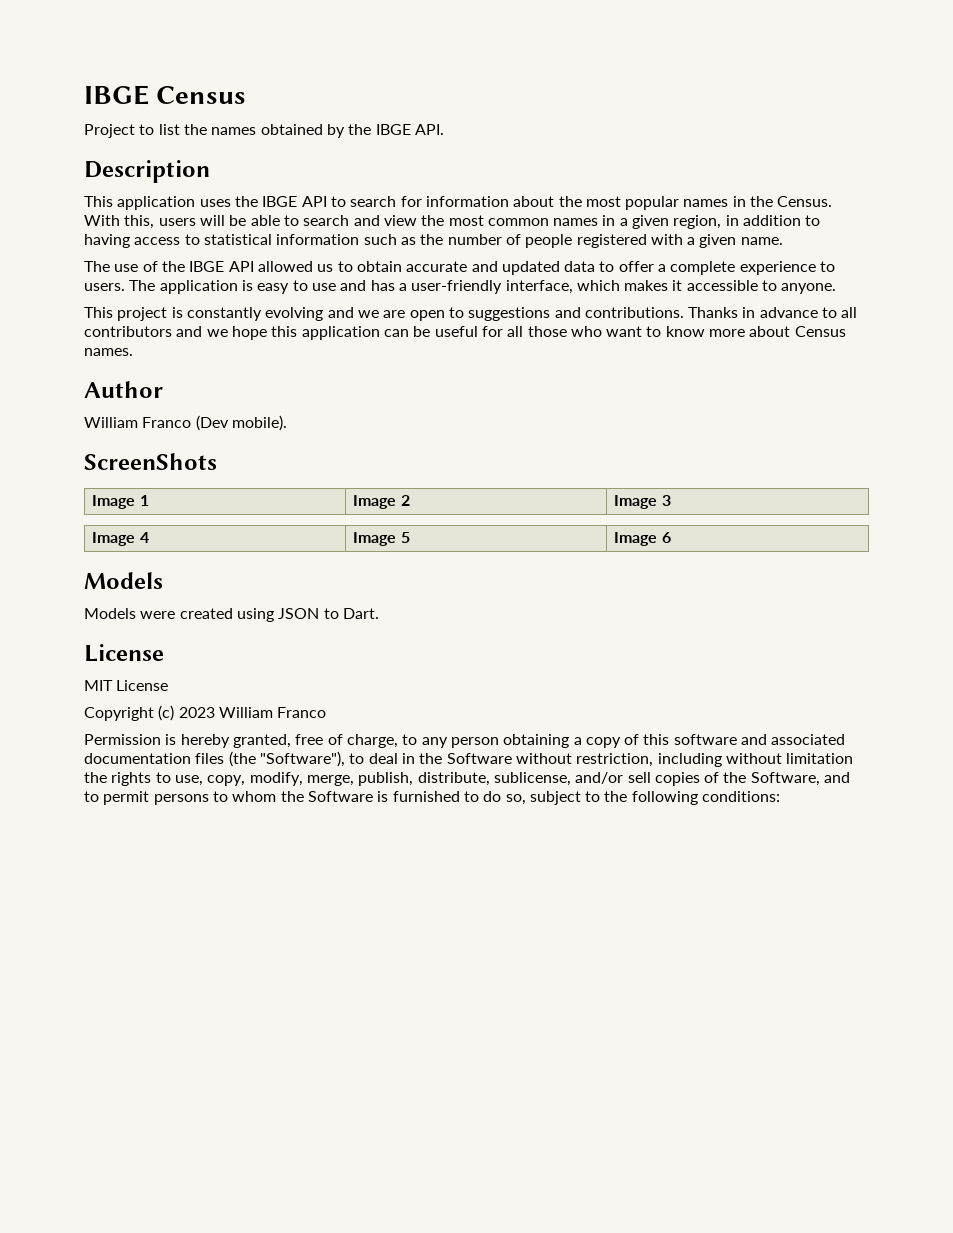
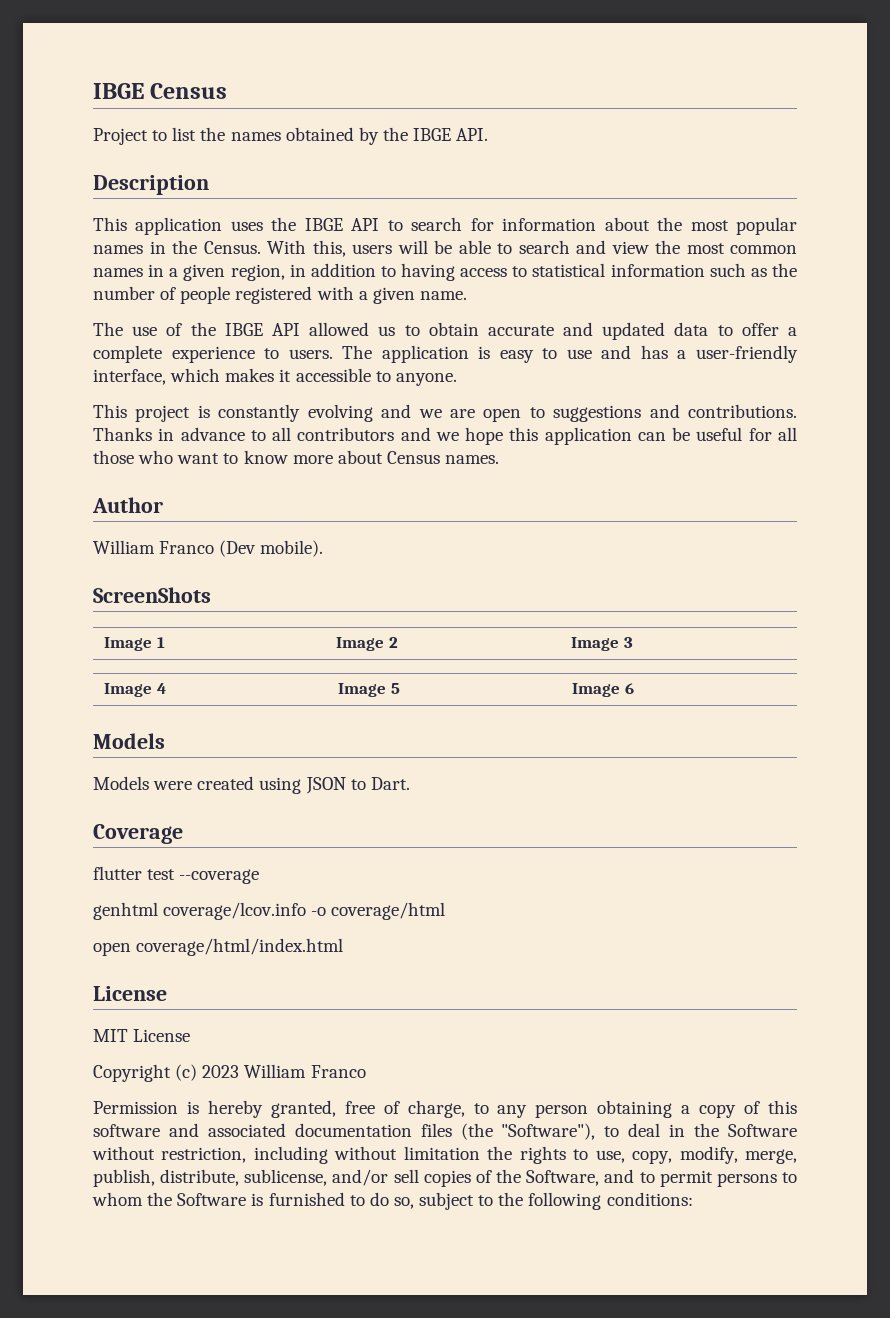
(379, 613) none -> [93,824,183,844] [93,866,260,884] [93,902,446,920] [93,938,344,956] // Coverage // flutter test --coverage // genhtml coverage/lcov.info -o coverage/html // open coverage/html/index.html

